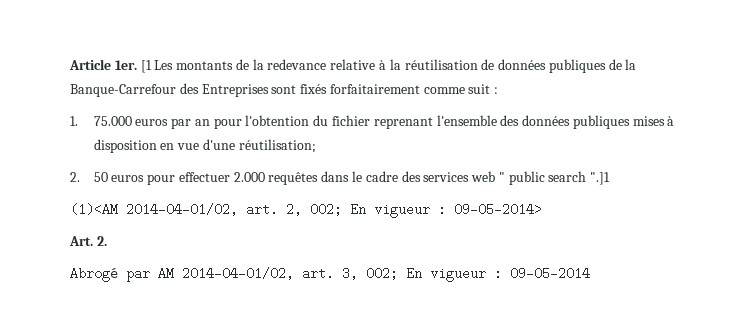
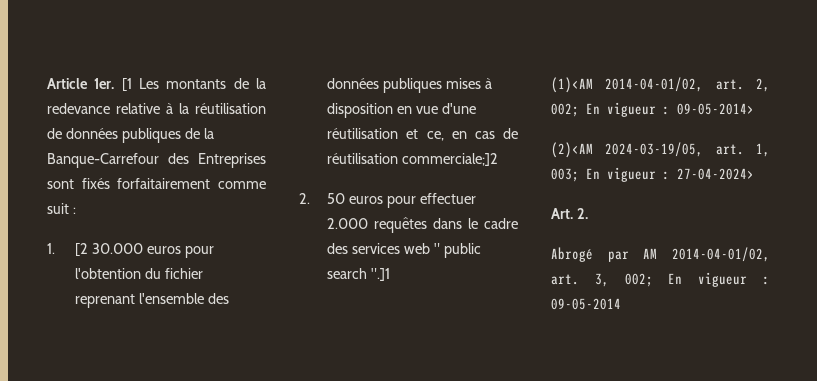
[93,116,210,129] 75.000 euros par an -> [75,243,182,256] [2 30.000 euros
[238,139,316,153] réutilisation; -> [327,128,518,141] [327,153,499,166] réutilisation et ce, en cas de réutilisation commerciale;]2
(542, 209) none -> [551,142,770,158] [551,167,754,182] // (2)<AM 2024-03-19/05, art. 1, 003; En vigueur : 27-04-2024>

